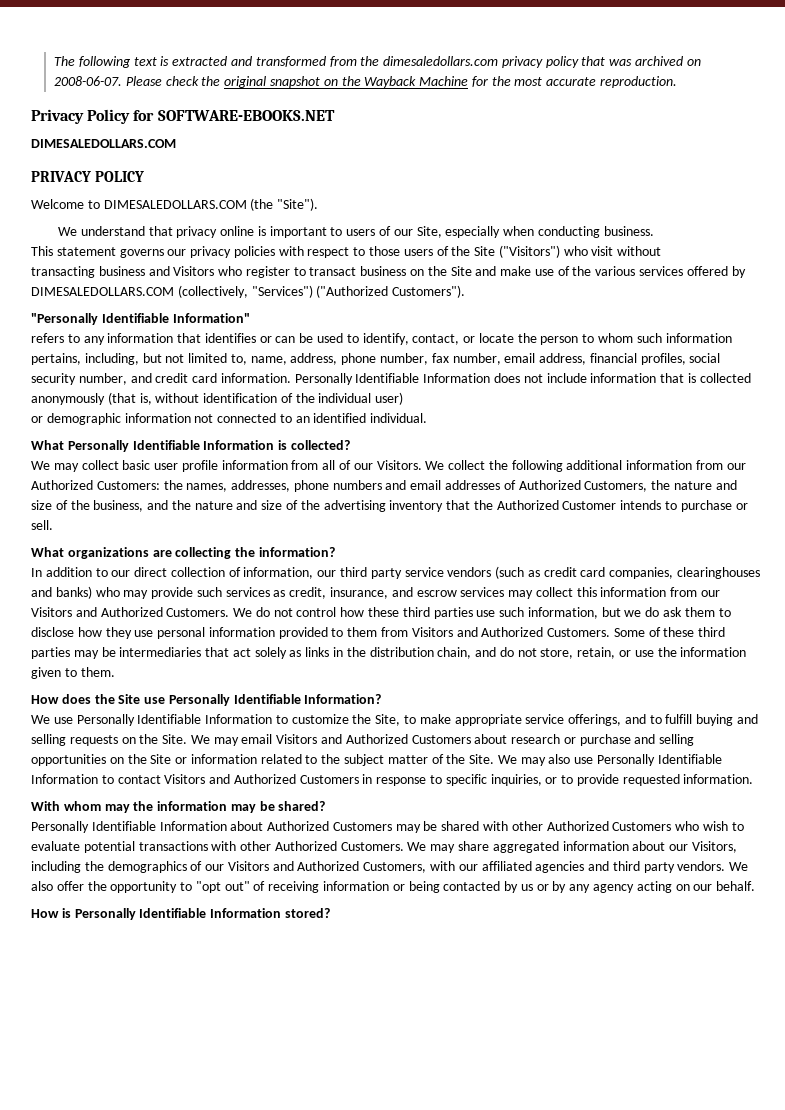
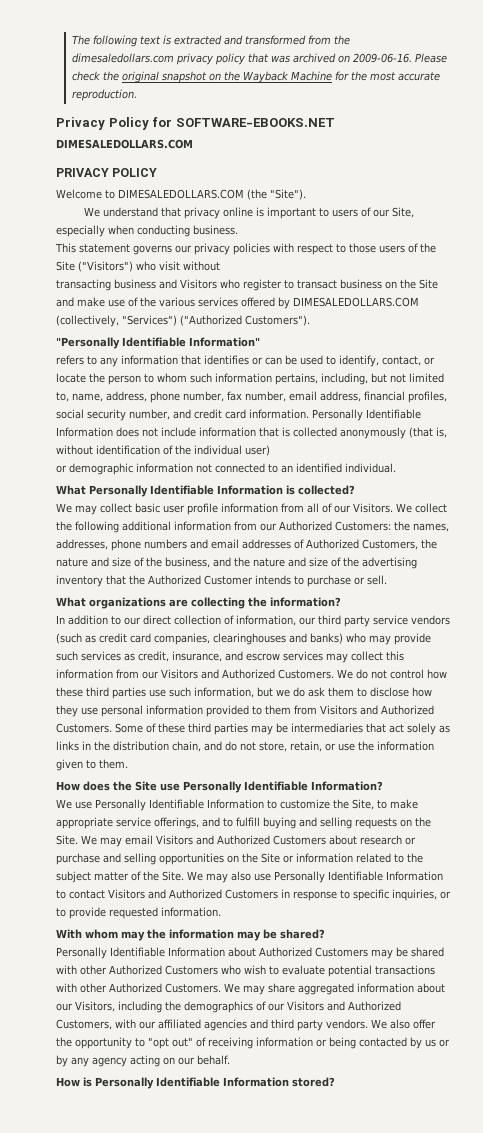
[54,76,123,86] 2008-06-07. -> [352,53,412,63] 2009-06-16.

